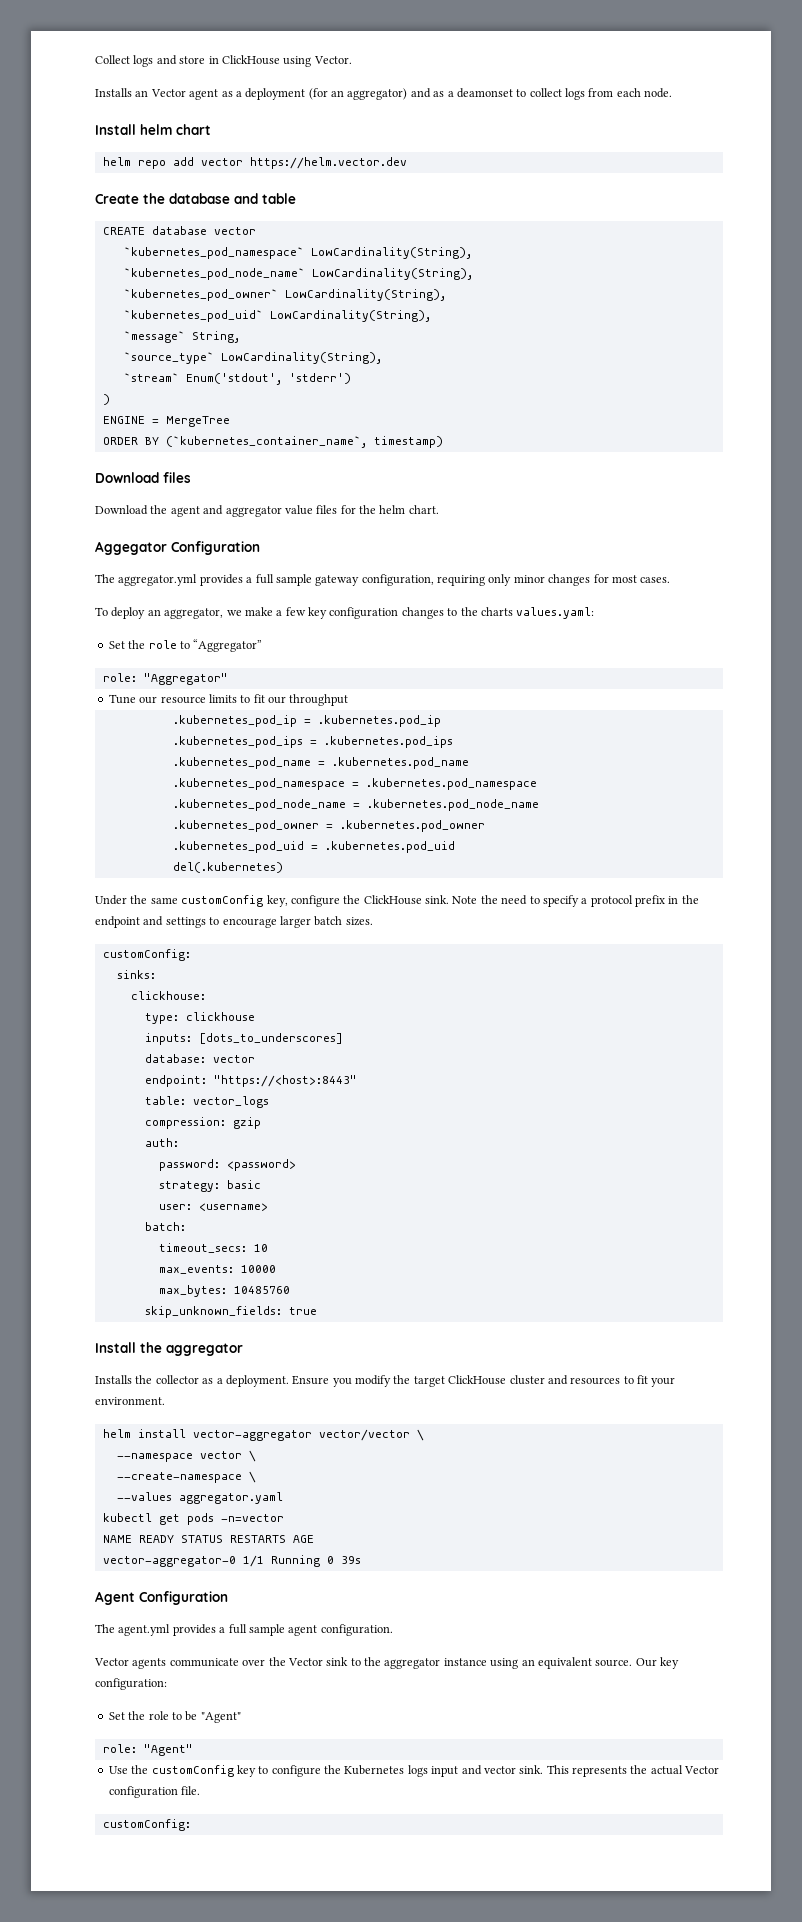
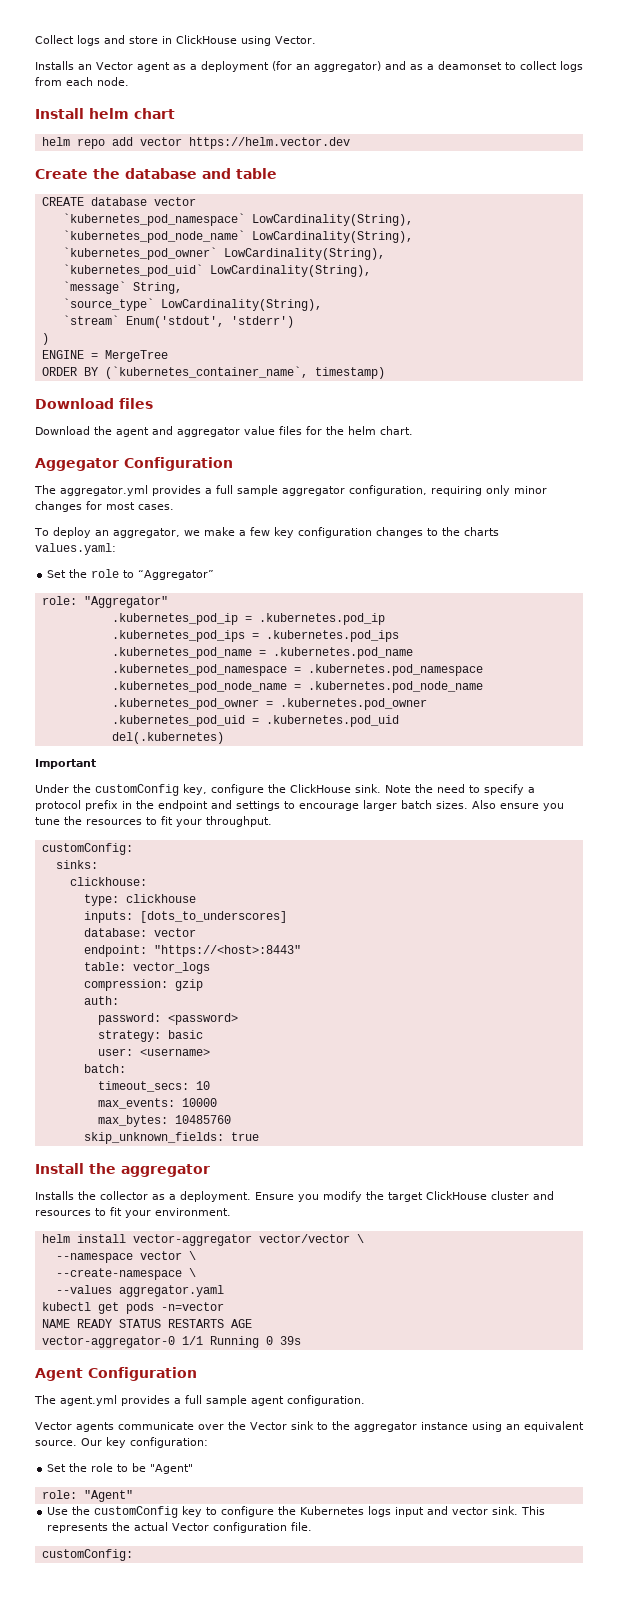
[315,575,360,586] gateway -> [282,486,345,496] aggregator
[108,694,349,706] // Tune our resource limits to fit our throughput -> (168, 602) none
(283, 867) none -> [35,759,96,769] // Important
[150,897,178,904] same -> (91, 788) none
(373, 921) none -> [472,800,564,811] [35,816,272,827] Also ensure you tune the resources to fit your throughput.

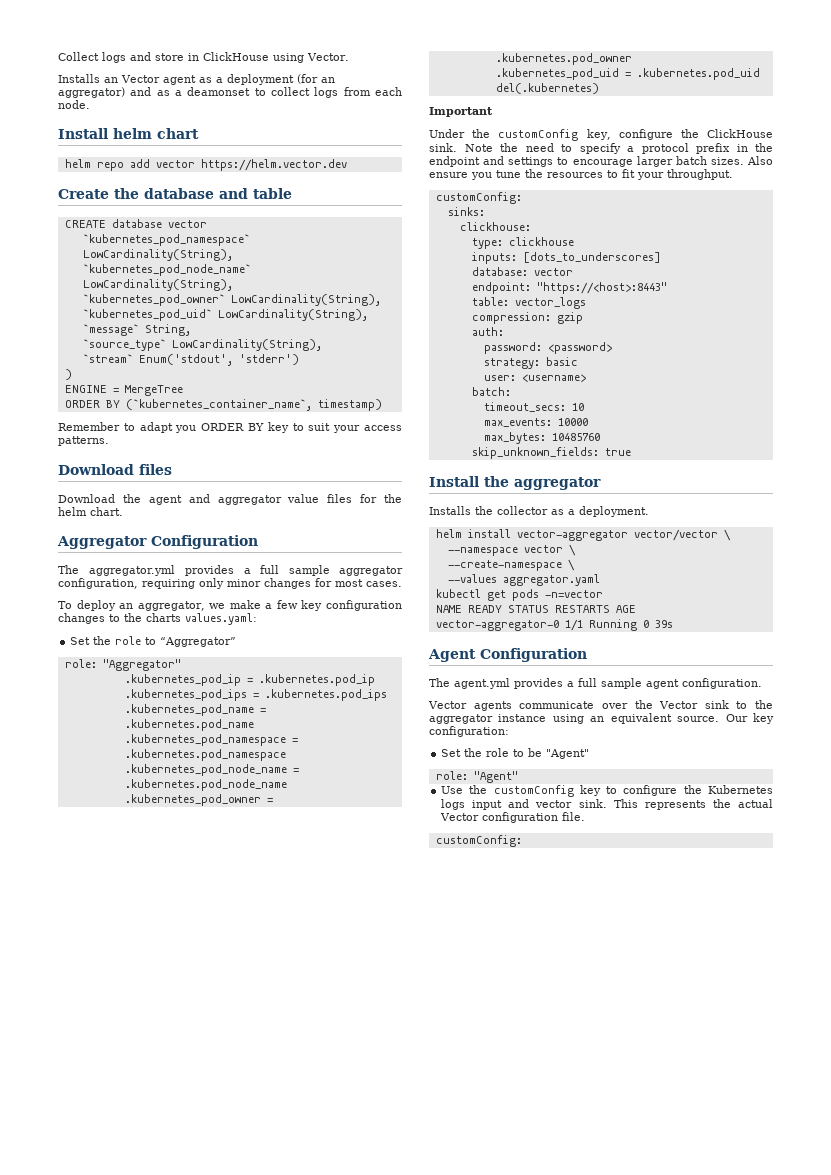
(385, 373) none -> [58,422,403,433] [58,436,109,446] // Remember to adapt you ORDER BY key to suit your access patterns.
[35,458,119,471] Aggegator -> [57,536,147,549] Aggregator
[255,1191,554,1202] [35,1207,231,1218] Ensure you modify the target ClickHouse cluster and resources to fit your environment. -> (649, 511) none

